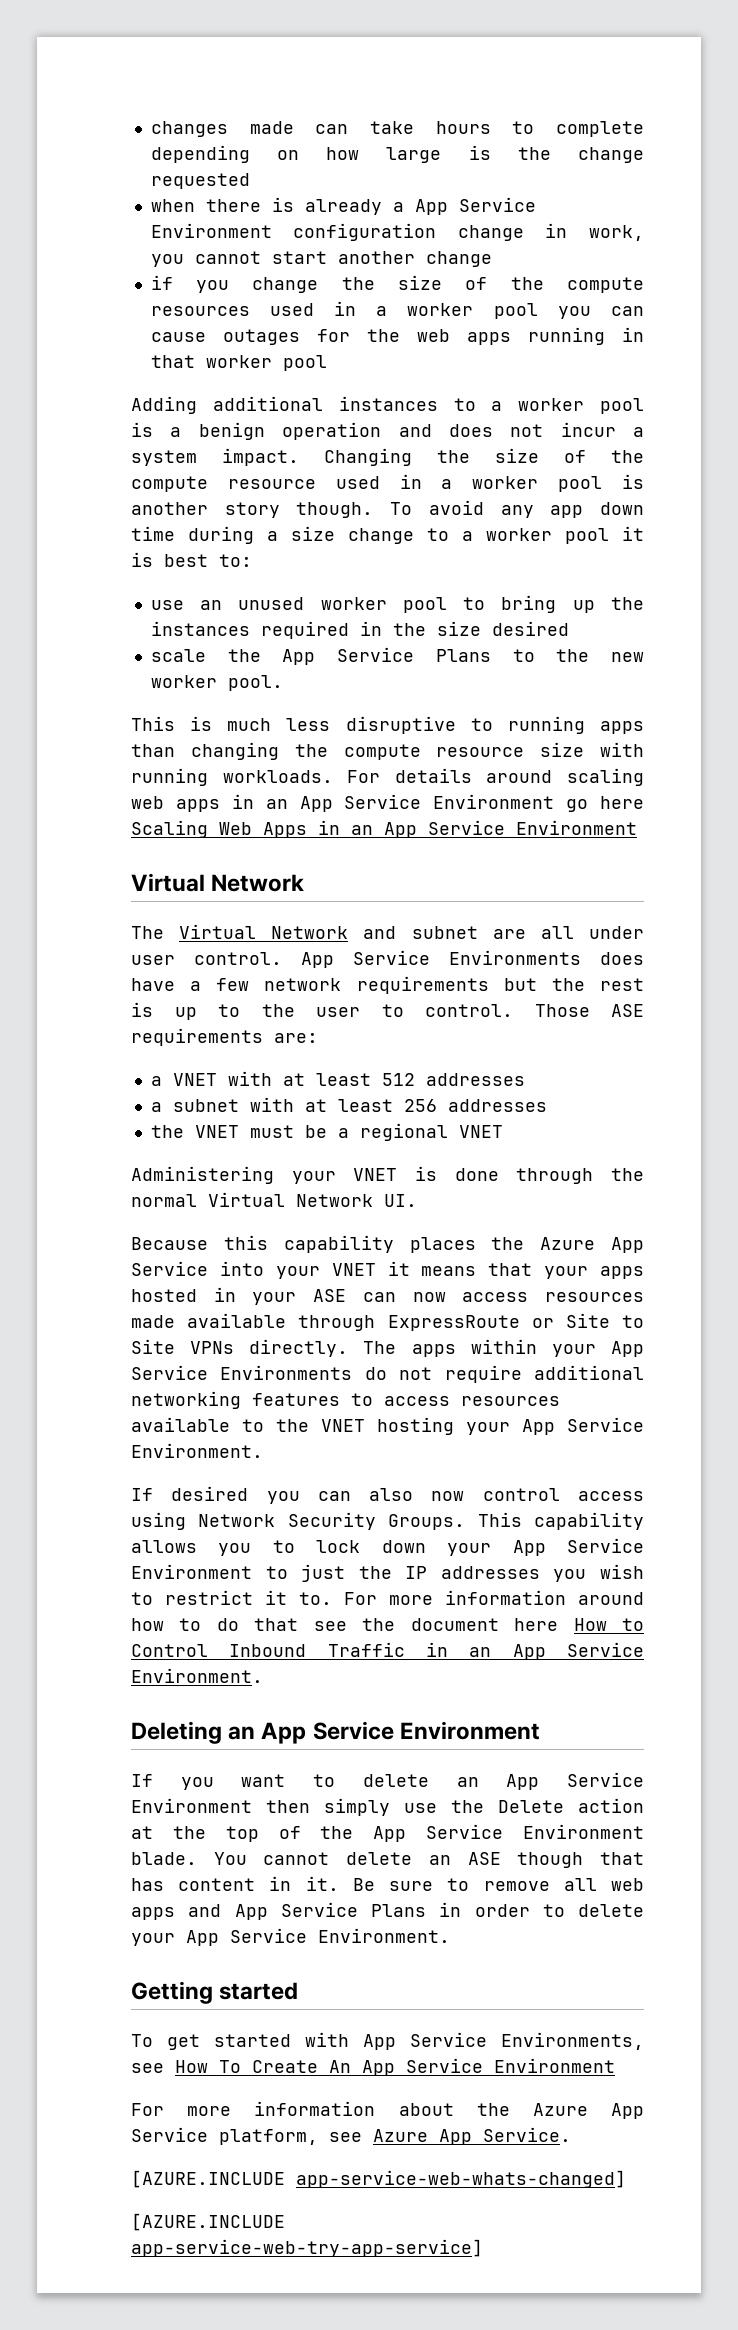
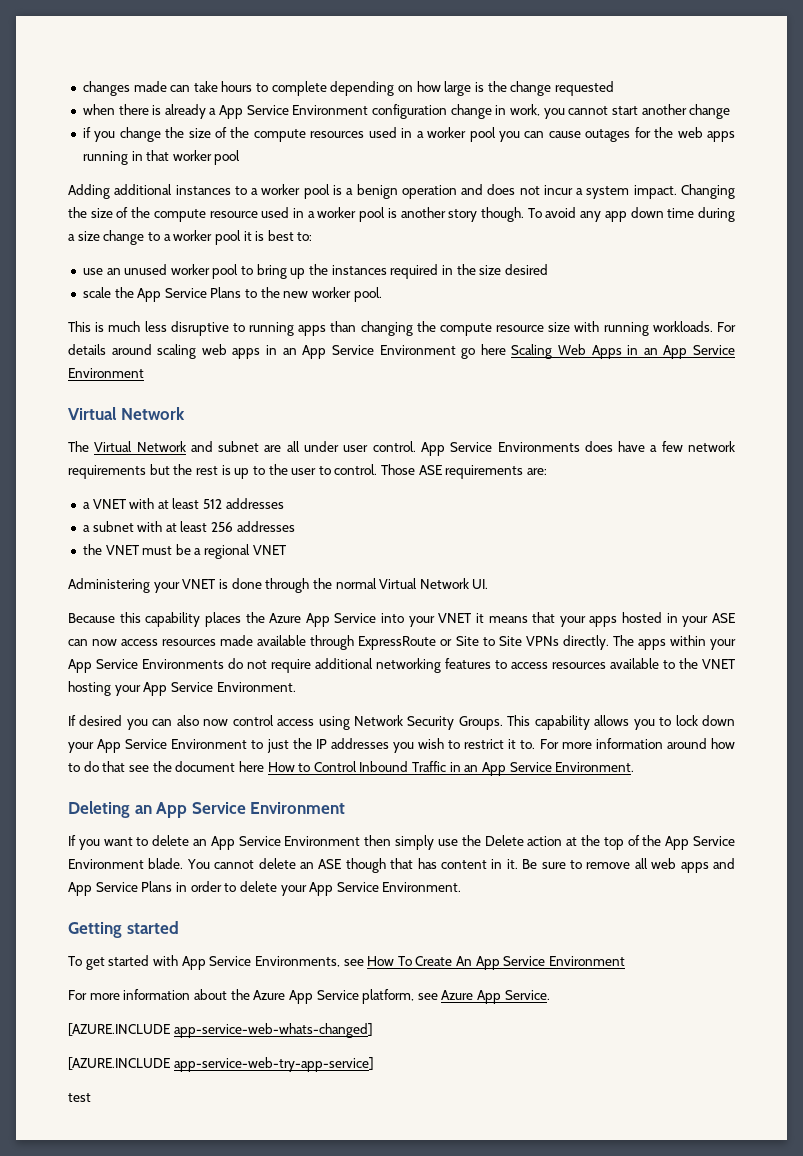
(483, 2248) none -> [68,1093,91,1102] // test

